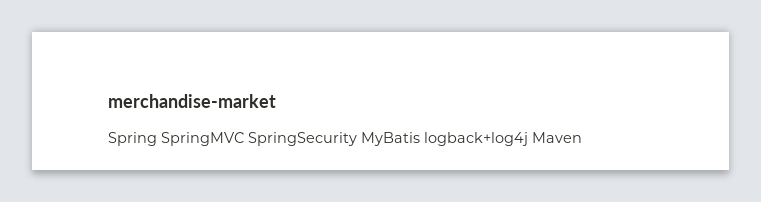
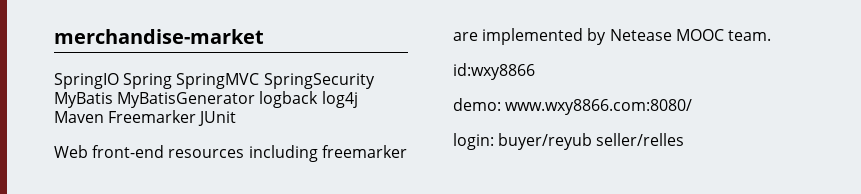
(276, 101) none -> [54,73,119,89] SpringIO
[424,132,582,146] logback+log4j Maven -> [117,91,358,108] [54,110,237,126] [54,145,407,162] [453,28,771,45] [453,63,535,80] [453,98,693,115] [453,133,685,150] MyBatisGenerator logback log4j Maven Freemarker JUnit // Web front-end resources including freemarker are implemented by Netease MOOC team. // id:wxy8866 // demo: www.wxy8866.com:8080/ // login: buyer/reyub seller/relles

